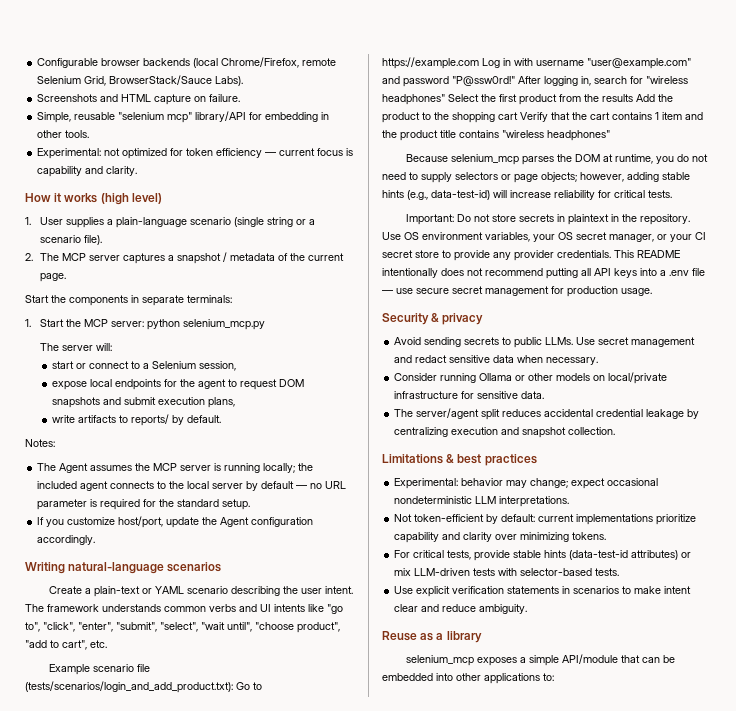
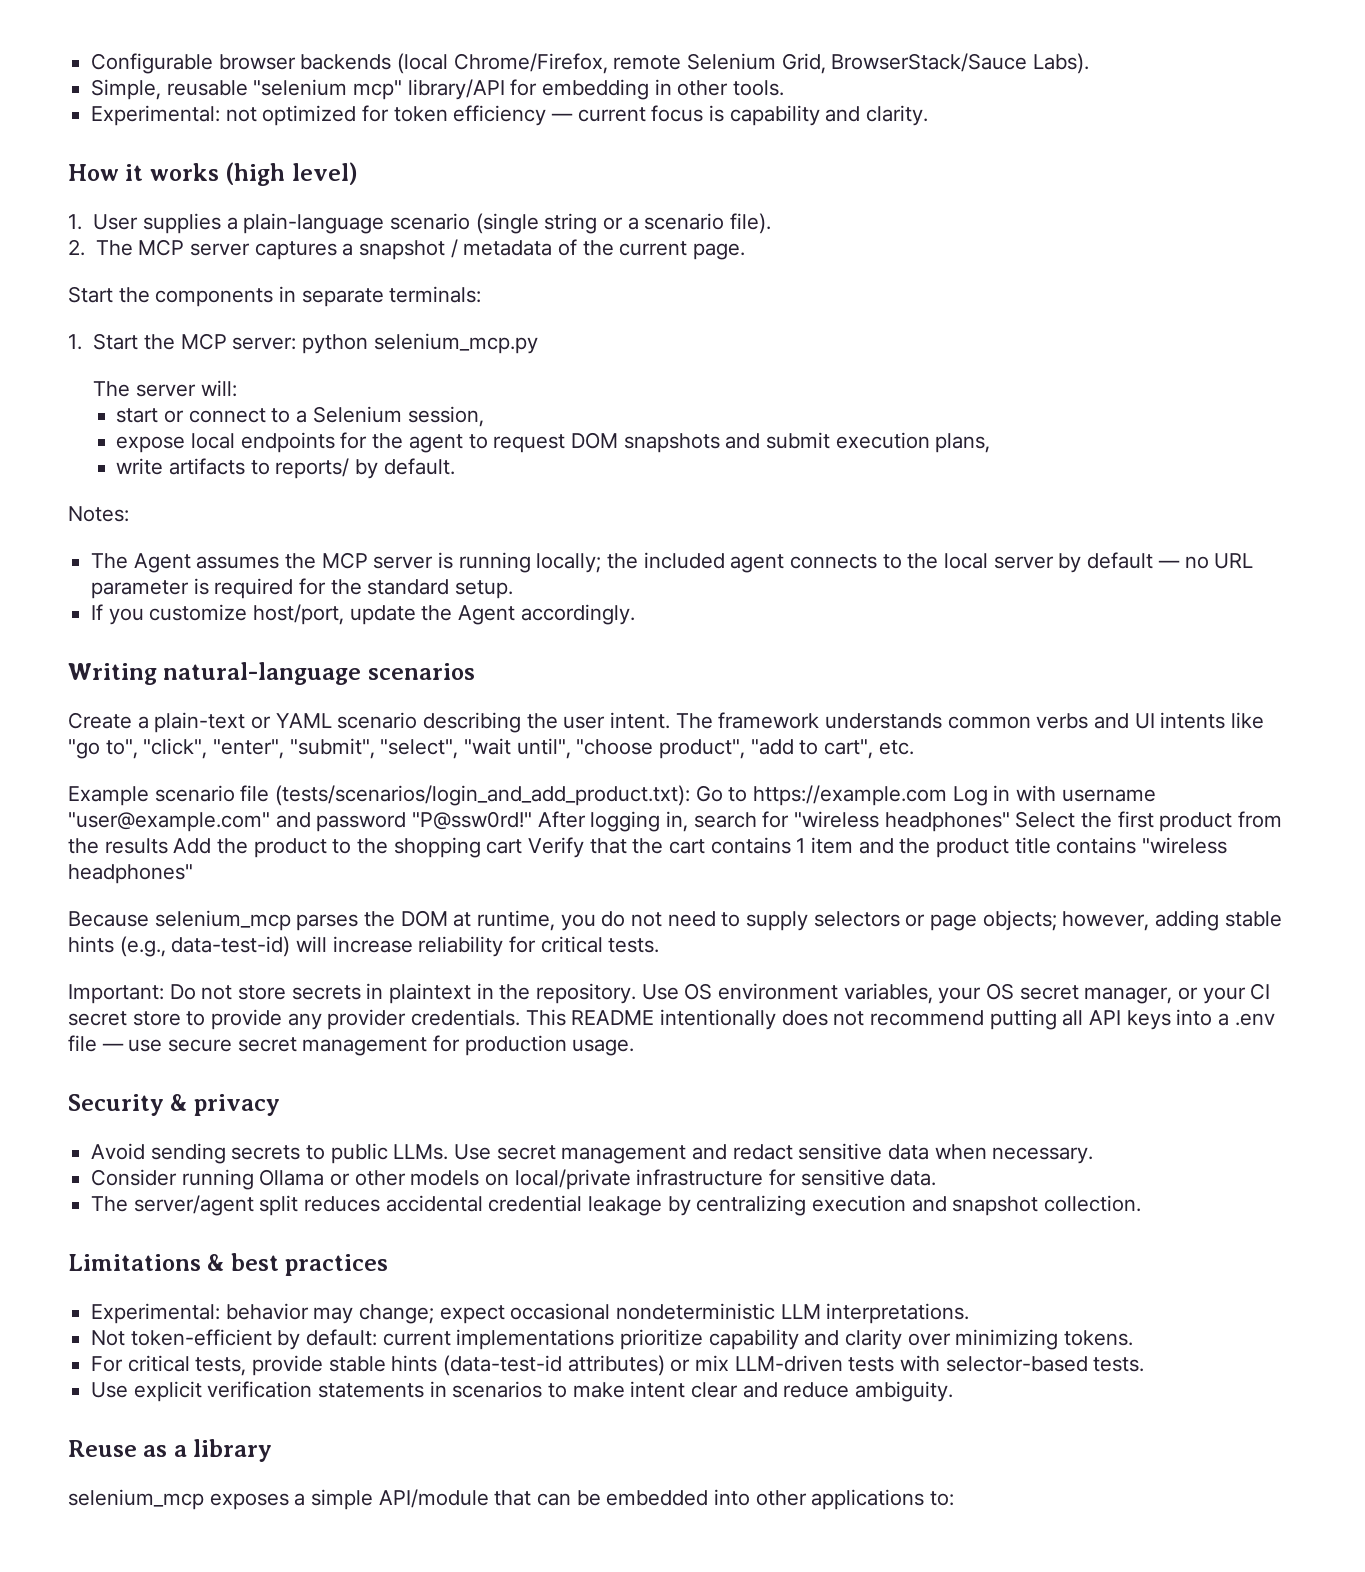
[37,94,241,105] // Screenshots and HTML capture on failure. -> (1090, 63) none
[251,517,314,527] configuration -> (516, 615) none

